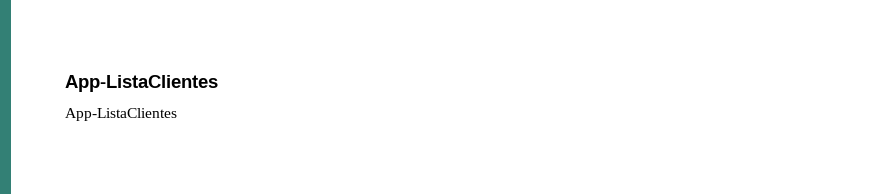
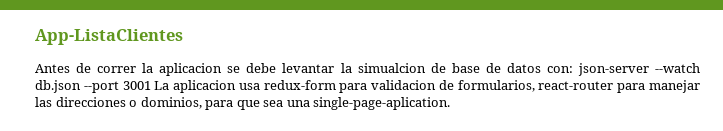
[65,108,177,121] App-ListaClientes -> [35,63,700,76] [35,80,700,93] [35,97,451,110] Antes de correr la aplicacion se debe levantar la simualcion de base de datos con: json-server --watch db.json --port 3001 La aplicacion usa redux-form para validacion de formularios, react-router para manejar las direcciones o dominios, para que sea una single-page-aplication.

